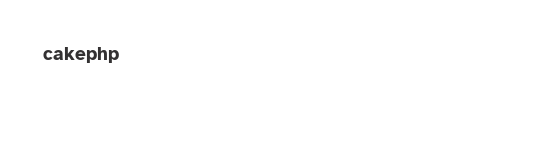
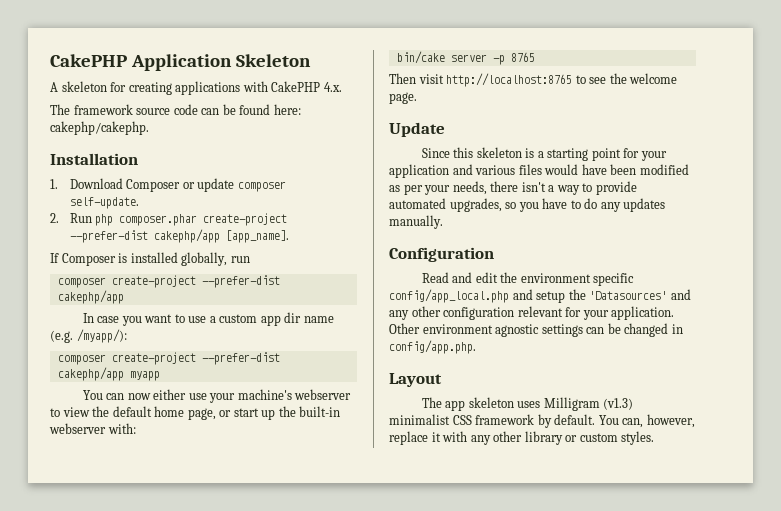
[43,47,119,63] cakephp -> [50,54,311,71] [50,81,342,95] [50,104,301,115] [50,121,149,135] [50,153,138,165] [50,178,286,192] [69,197,139,209] [50,213,288,226] [69,229,289,243] [50,252,250,266] [57,275,280,288] [57,290,124,304] [82,312,334,326] [50,329,127,343] [57,352,280,365] [57,367,160,381] [82,389,352,403] [50,406,341,420] [49,423,136,434] [396,51,535,65] [389,73,678,87] [389,92,417,104] [389,122,445,137] [421,147,667,161] [389,164,689,178] [389,181,637,195] [389,198,666,212] [389,215,443,229] [389,247,494,262] [421,272,635,286] [389,289,691,303] [389,306,675,320] [389,323,683,337] [389,340,476,354] [389,373,442,387] [421,397,634,411] [389,414,695,428] [389,431,655,445] CakePHP Application Skeleton // A skeleton for creating applications with CakePHP 4.x. // The framework source code can be found here: cakephp/cakephp. // Installation // 1. Download Composer or update composer self-update. // 2. Run php composer.phar create-project --prefer-dist cakephp/app [app_name]. // If Composer is installed globally, run // composer create-project --prefer-dist cakephp/app // In case you want to use a custom app dir name (e.g. /myapp/): // composer create-project --prefer-dist cakephp/app myapp // You can now either use your machine's webserver to view the default home page, or start up the built-in webserver with: // bin/cake server -p 8765 // Then visit http://localhost:8765 to see the welcome page. // Update // Since this skeleton is a starting point for your application and various files would have been modified as per your needs, there isn't a way to provide automated upgrades, so you have to do any updates manually. // Configuration // Read and edit the environment specific config/app_local.php and setup the 'Datasources' and any other configuration relevant for your application. Other environment agnostic settings can be changed in config/app.php. // Layout // The app skeleton uses Milligram (v1.3) minimalist CSS framework by default. You can, however, replace it with any other library or custom styles.

